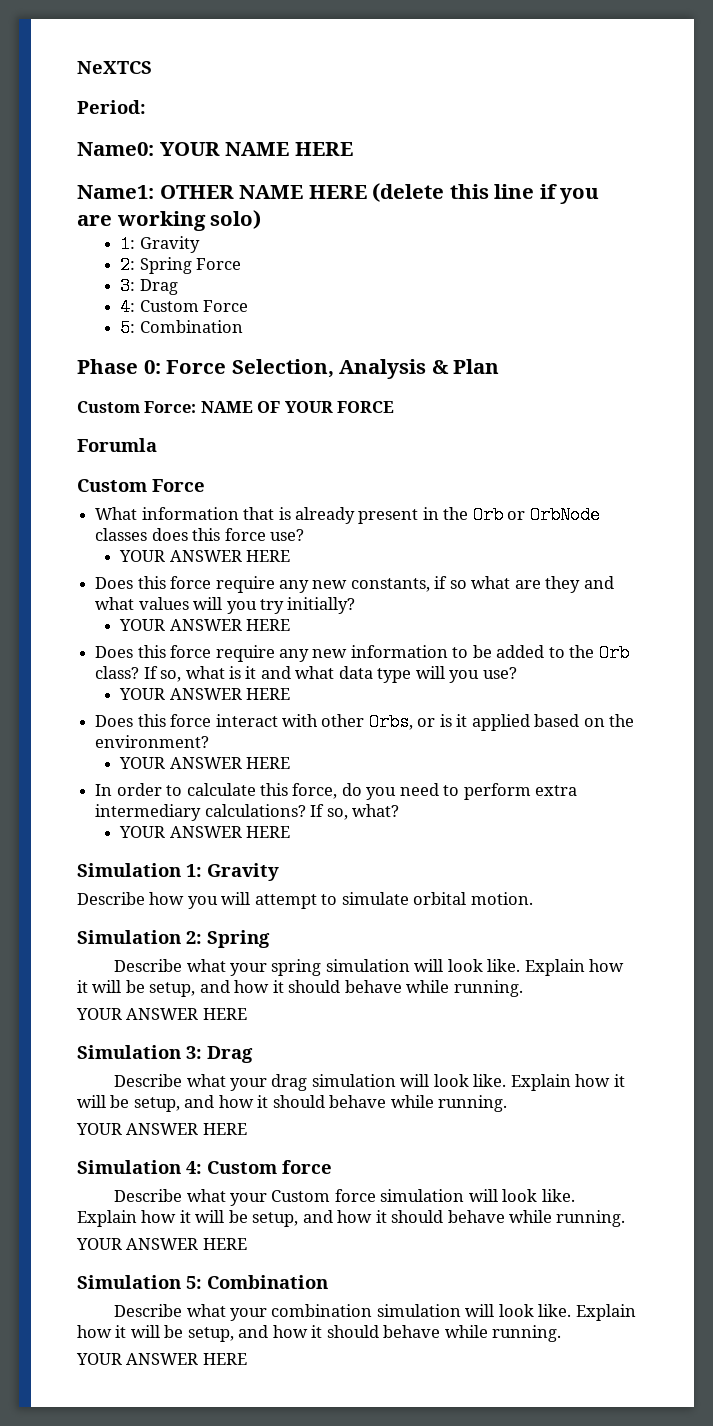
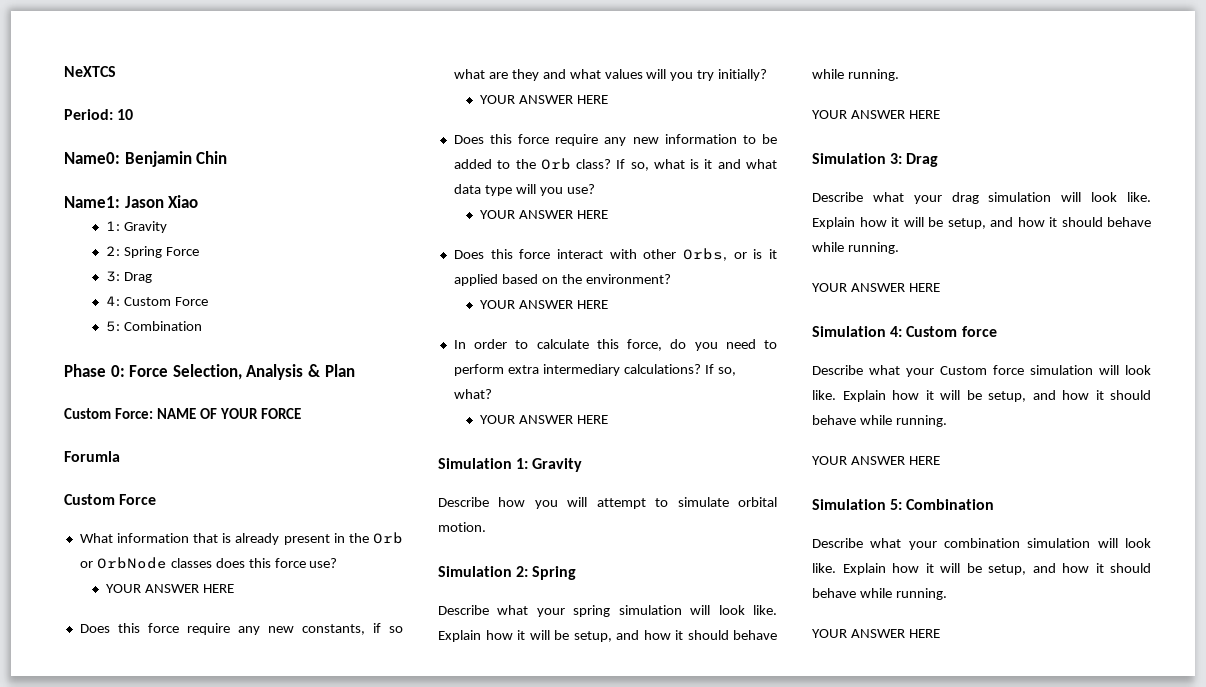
(146, 107) none -> [117,109,134,120] 10
[159,142,353,156] [77,183,600,204] [77,210,262,231] YOUR NAME HERE // Name1: OTHER NAME HERE (delete this line if you are working solo) -> [124,151,228,167] [64,195,199,208] Benjamin Chin // Name1: Jason Xiao

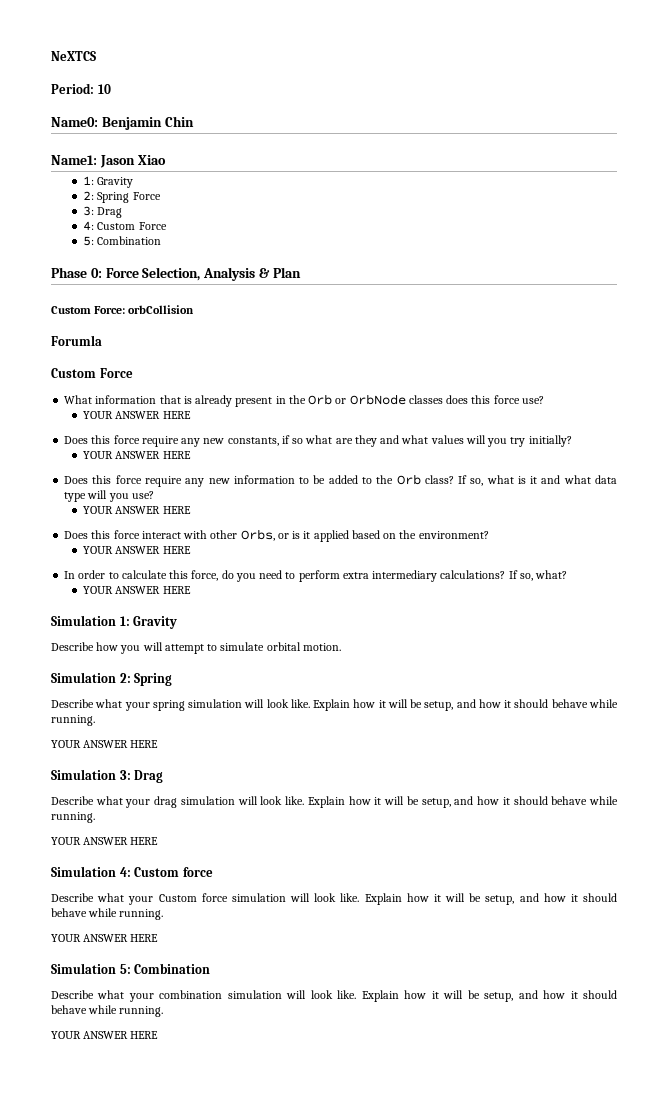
[156,408,301,419] NAME OF YOUR FORCE -> [128,305,195,314] orbCollision

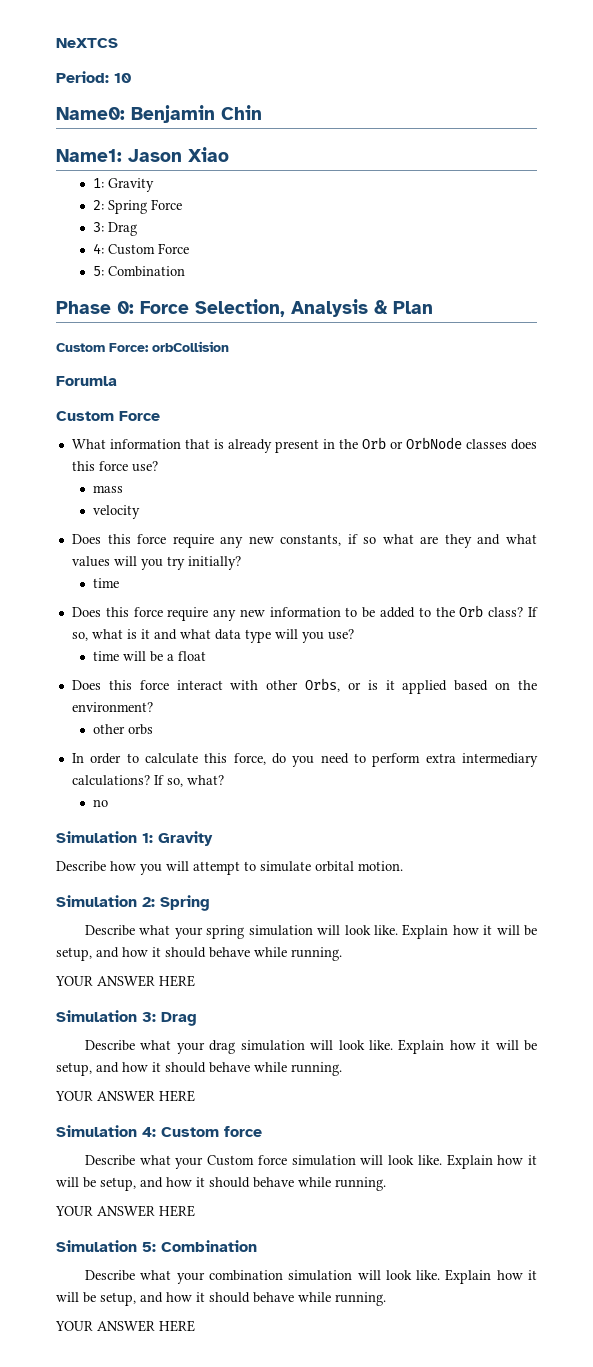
[83,411,191,419] YOUR ANSWER HERE -> [93,485,124,493] [93,505,141,519] mass // velocity
[83,451,191,459] YOUR ANSWER HERE -> [93,578,120,588] time
[83,506,191,514] YOUR ANSWER HERE -> [93,651,207,662] time will be a float
[83,546,191,554] YOUR ANSWER HERE -> [93,724,154,735] other orbs
[83,586,191,594] YOUR ANSWER HERE -> [93,799,109,807] no

